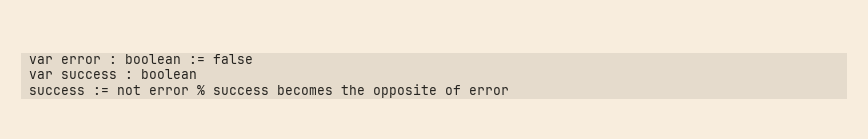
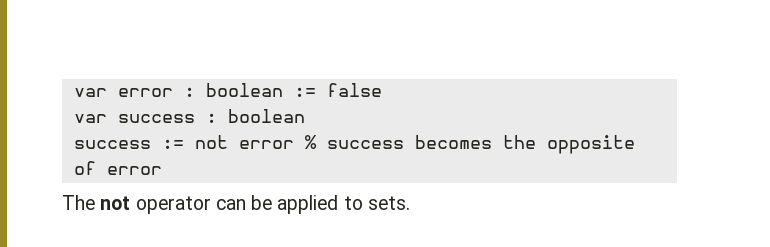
(510, 91) none -> [62,195,410,214] // The not operator can be applied to sets.

